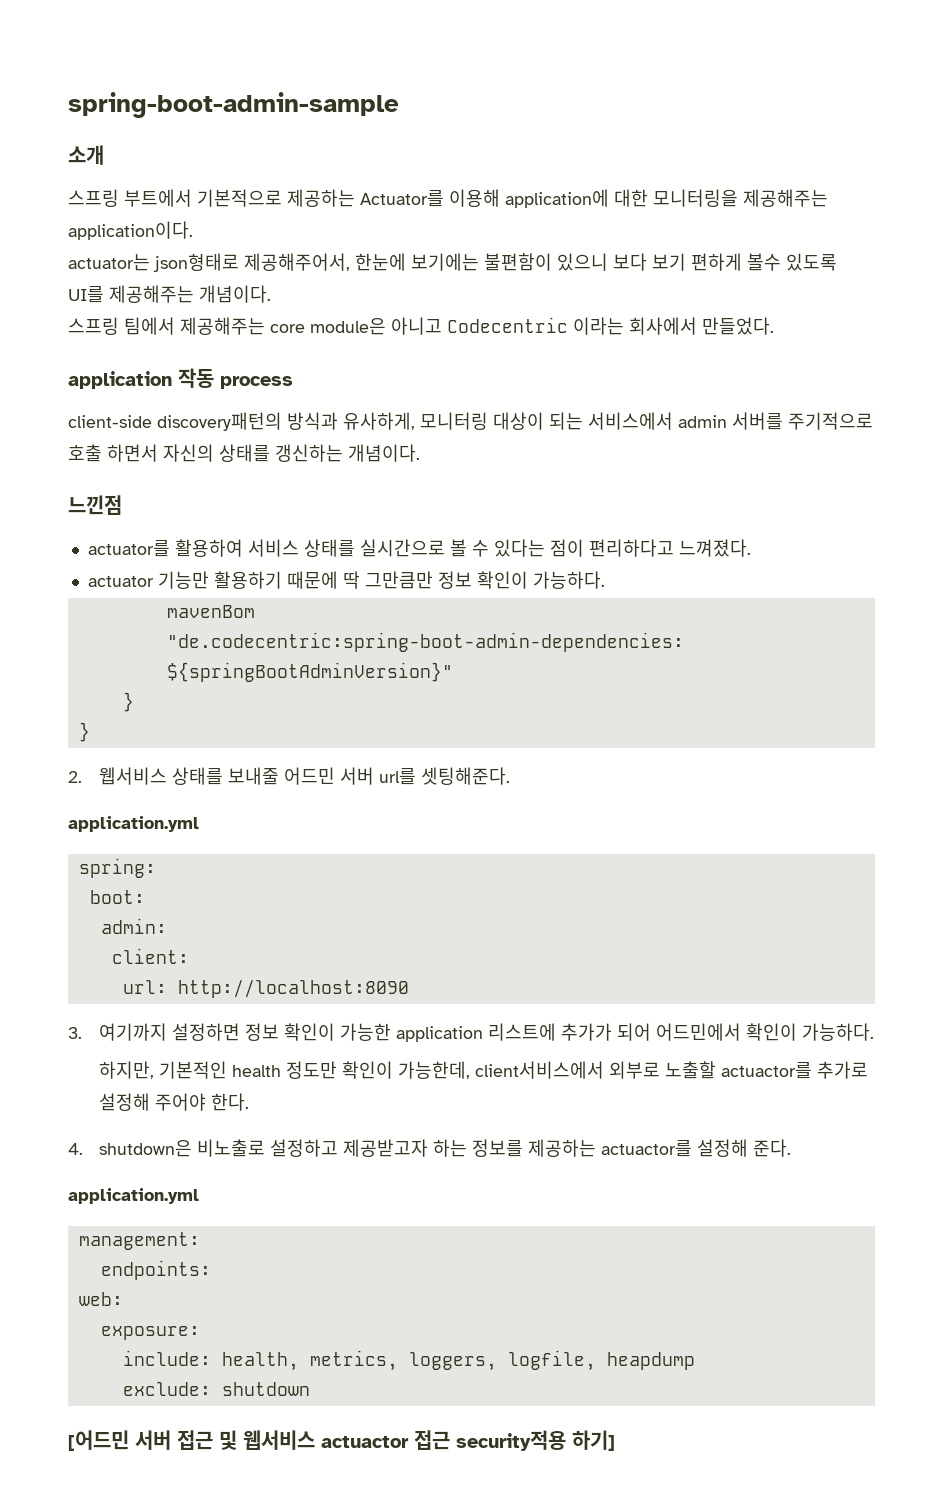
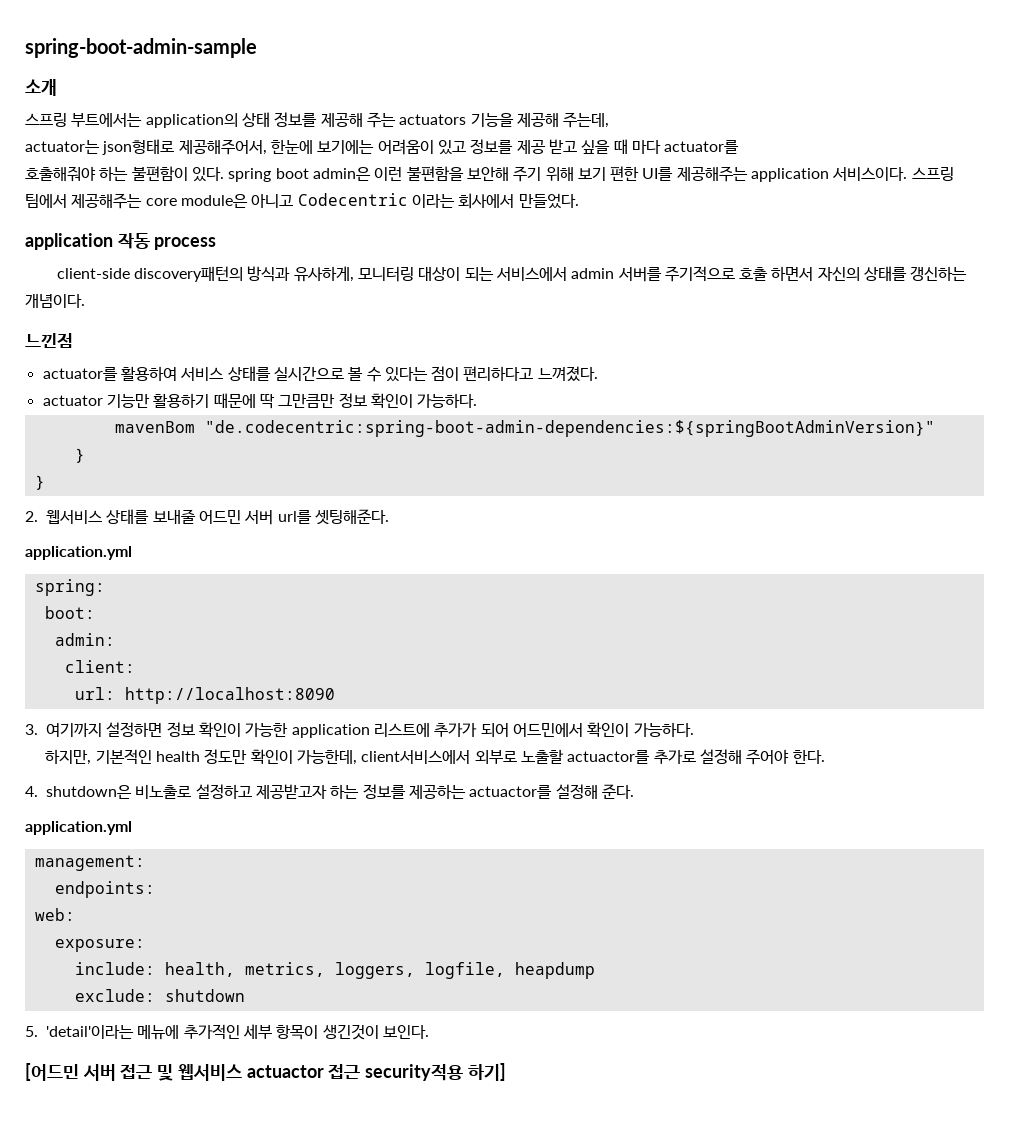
[124,189,828,208] [68,221,193,240] 부트에서 기본적으로 제공하는 Actuator를 이용해 application에 대한 모니터링을 제공해주는 application이다. -> [71,112,610,128] 부트에서는 application의 상태 정보를 제공해 주는 actuators 기능을 제공해 주는데,
[484,253,837,271] [68,285,271,303] 불편함이 있으니 보다 보기 편하게 볼수 있도록 UI를 제공해주는 개념이다. // -> [377,139,740,155] [25,166,908,182] 어려움이 있고 정보를 제공 받고 싶을 때 마다 actuator를 // 호출해줘야 하는 불편함이 있다. spring boot admin은 이런 불편함을 보안해 주기 위해 보기 편한 UI를 제공해주는 application 서비스이다.
(310, 1389) none -> [25,1024,429,1040] // 5. 'detail'이라는 메뉴에 추가적인 세부 항목이 생긴것이 보인다.

